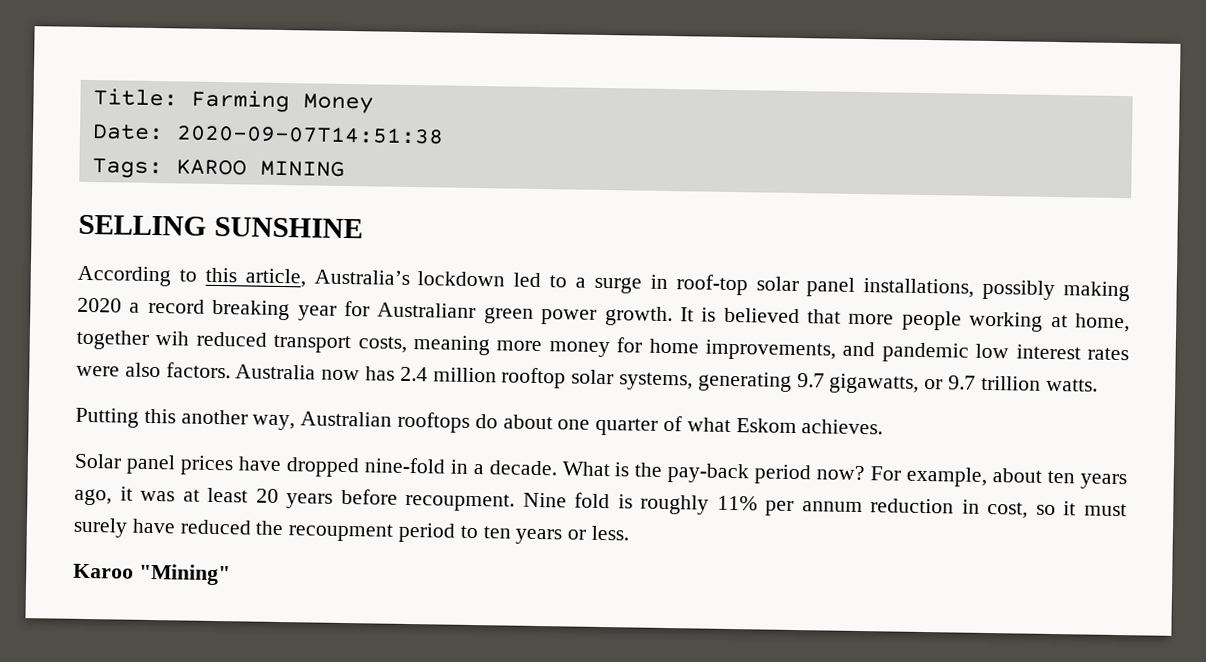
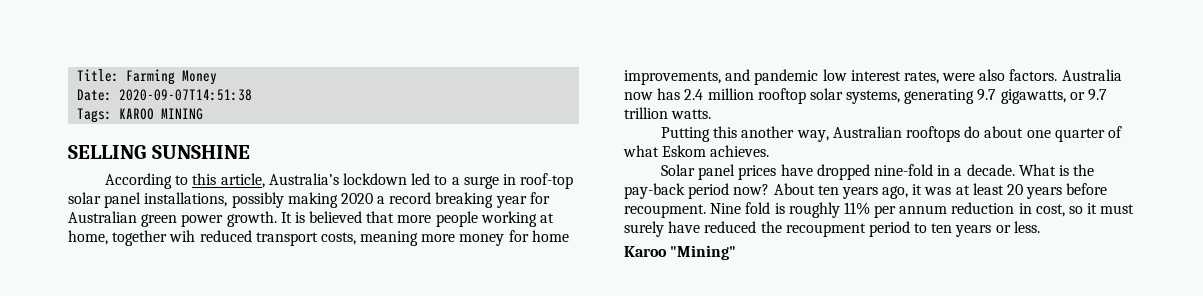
[377,302,477,319] Australianr -> [68,211,137,223] Australian
[1086,347,1129,361] rates -> [903,71,939,84] rates,
[870,466,1043,487] For example, about -> [773,183,815,195] About

